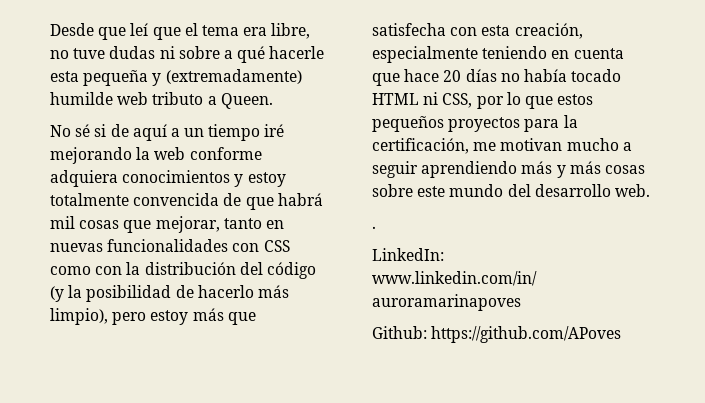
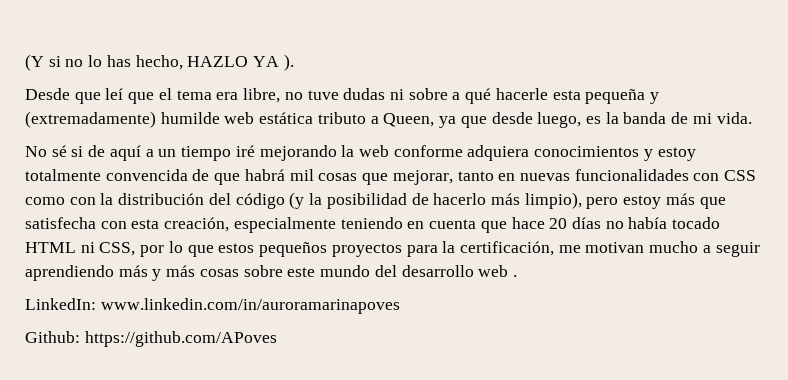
(50, 29) none -> [25,54,294,71] (Y si no lo has hecho, HAZLO YA ). //
(149, 98) none -> [259,112,314,124] estática
[220,93,273,109] Queen. -> [383,112,752,128] Queen, ya que desde luego, es la banda de mi vida.
[614,184,650,197] web. // -> [478,265,509,277] web

